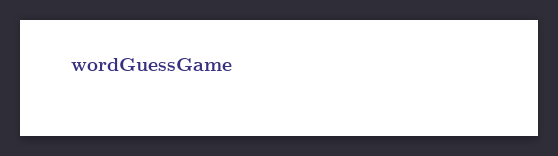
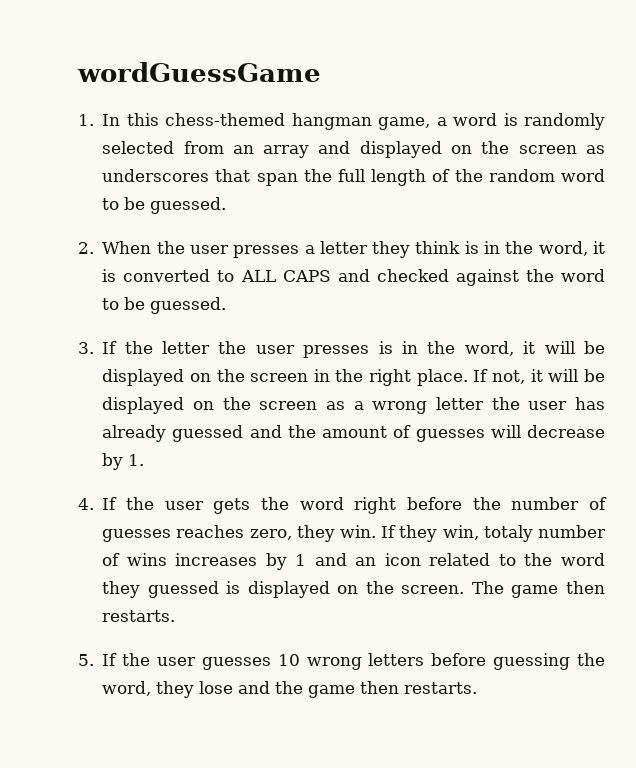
(232, 64) none -> [78,113,605,130] [102,141,605,158] [102,169,606,186] [102,197,227,214] [78,241,605,258] [102,269,605,286] [102,297,227,314] [78,341,605,358] [102,369,605,386] [102,397,606,414] [102,425,605,442] [102,453,145,470] [78,497,607,514] [102,525,607,542] [102,553,605,570] [102,581,605,598] [102,610,176,622] [78,653,605,670] [102,681,478,698] // 1. In this chess-themed hangman game, a word is randomly selected from an array and displayed on the screen as underscores that span the full length of the random word to be guessed. // 2. When the user presses a letter they think is in the word, it is converted to ALL CAPS and checked against the word to be guessed. // 3. If the letter the user presses is in the word, it will be displayed on the screen in the right place. If not, it will be displayed on the screen as a wrong letter the user has already guessed and the amount of guesses will decrease by 1. // 4. If the user gets the word right before the number of guesses reaches zero, they win. If they win, totaly number of wins increases by 1 and an icon related to the word they guessed is displayed on the screen. The game then restarts. // 5. If the user guesses 10 wrong letters before guessing the word, they lose and the game then restarts.

